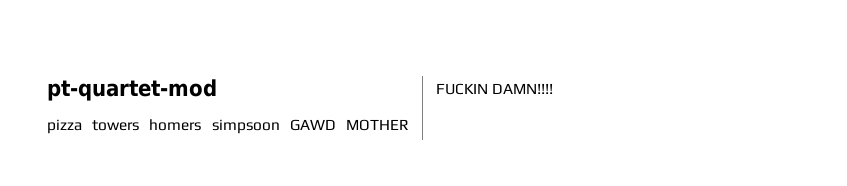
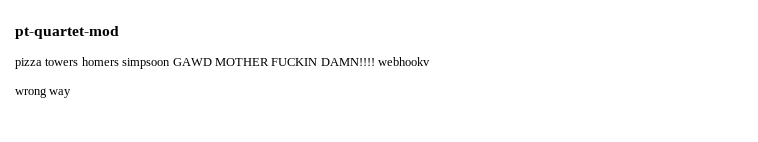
(554, 88) none -> [378,57,430,66] [15,88,72,98] webhookv // wrong way

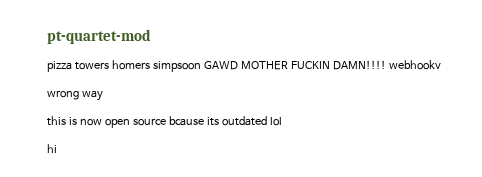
(72, 93) none -> [47,116,282,128] [47,144,57,153] // this is now open source bcause its outdated lol // hi

